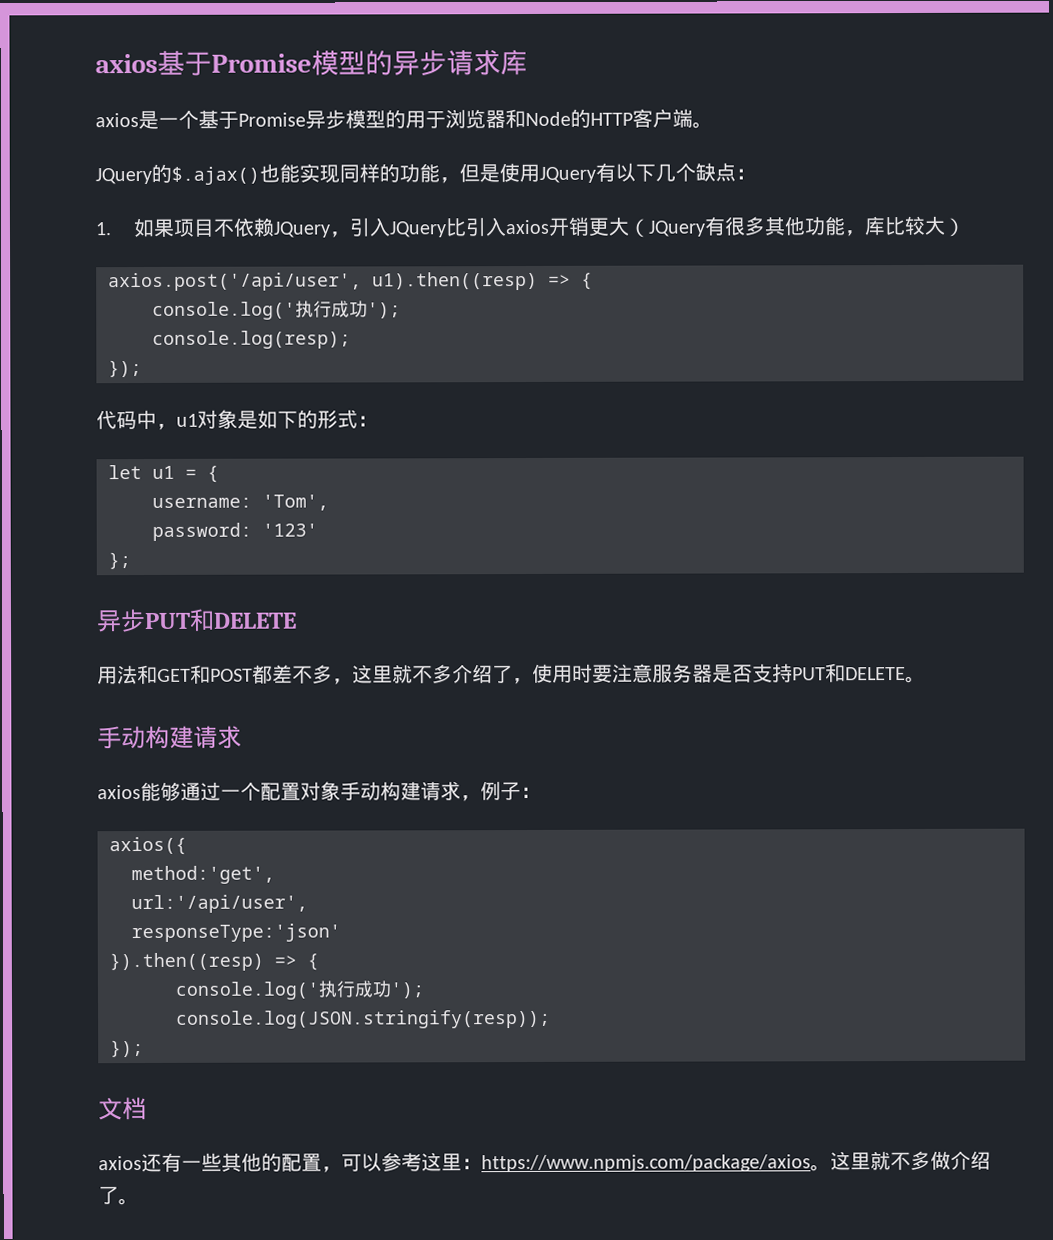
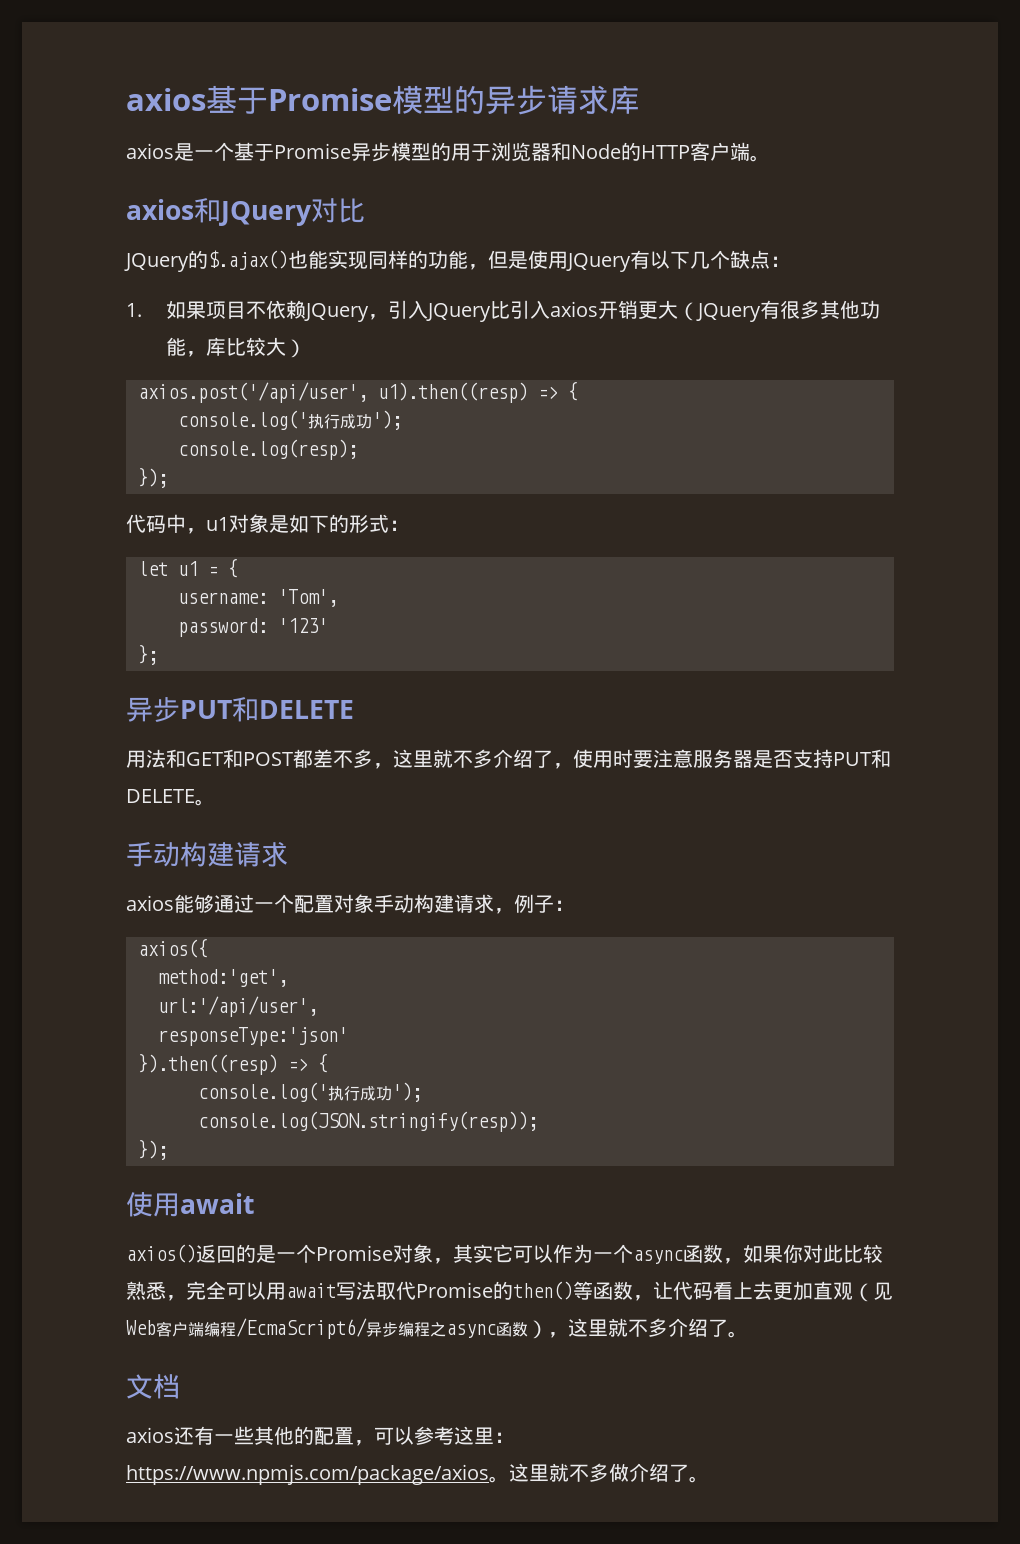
(713, 125) none -> [126,198,365,226] // axios和JQuery对比
(144, 1049) none -> [126,1192,255,1217] [126,1244,883,1264] [126,1281,893,1302] [126,1318,748,1339] // 使用await // axios()返回的是一个Promise对象，其实它可以作为一个async函数，如果你对此比较熟悉，完全可以用await写法取代Promise的then()等函数，让代码看上去更加直观（见Web客户端编程/EcmaScript6/异步编程之async函数），这里就不多介绍了。

